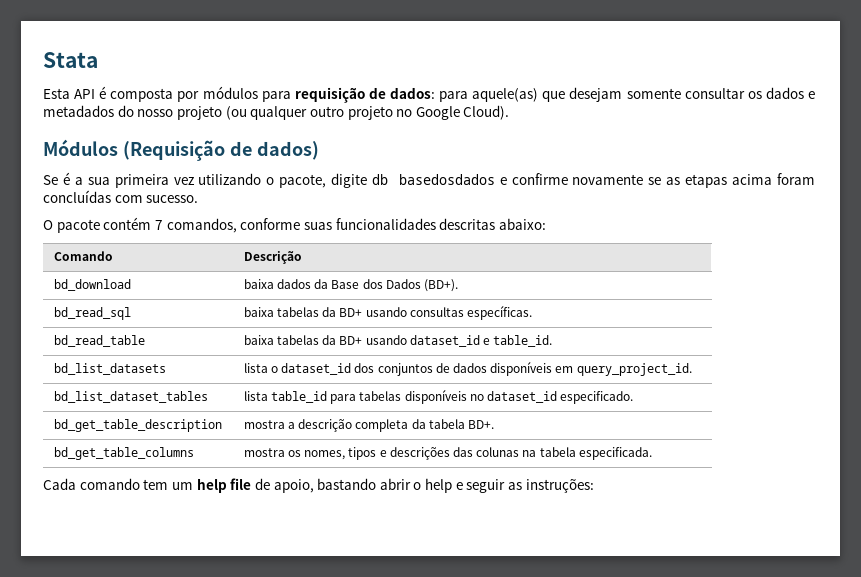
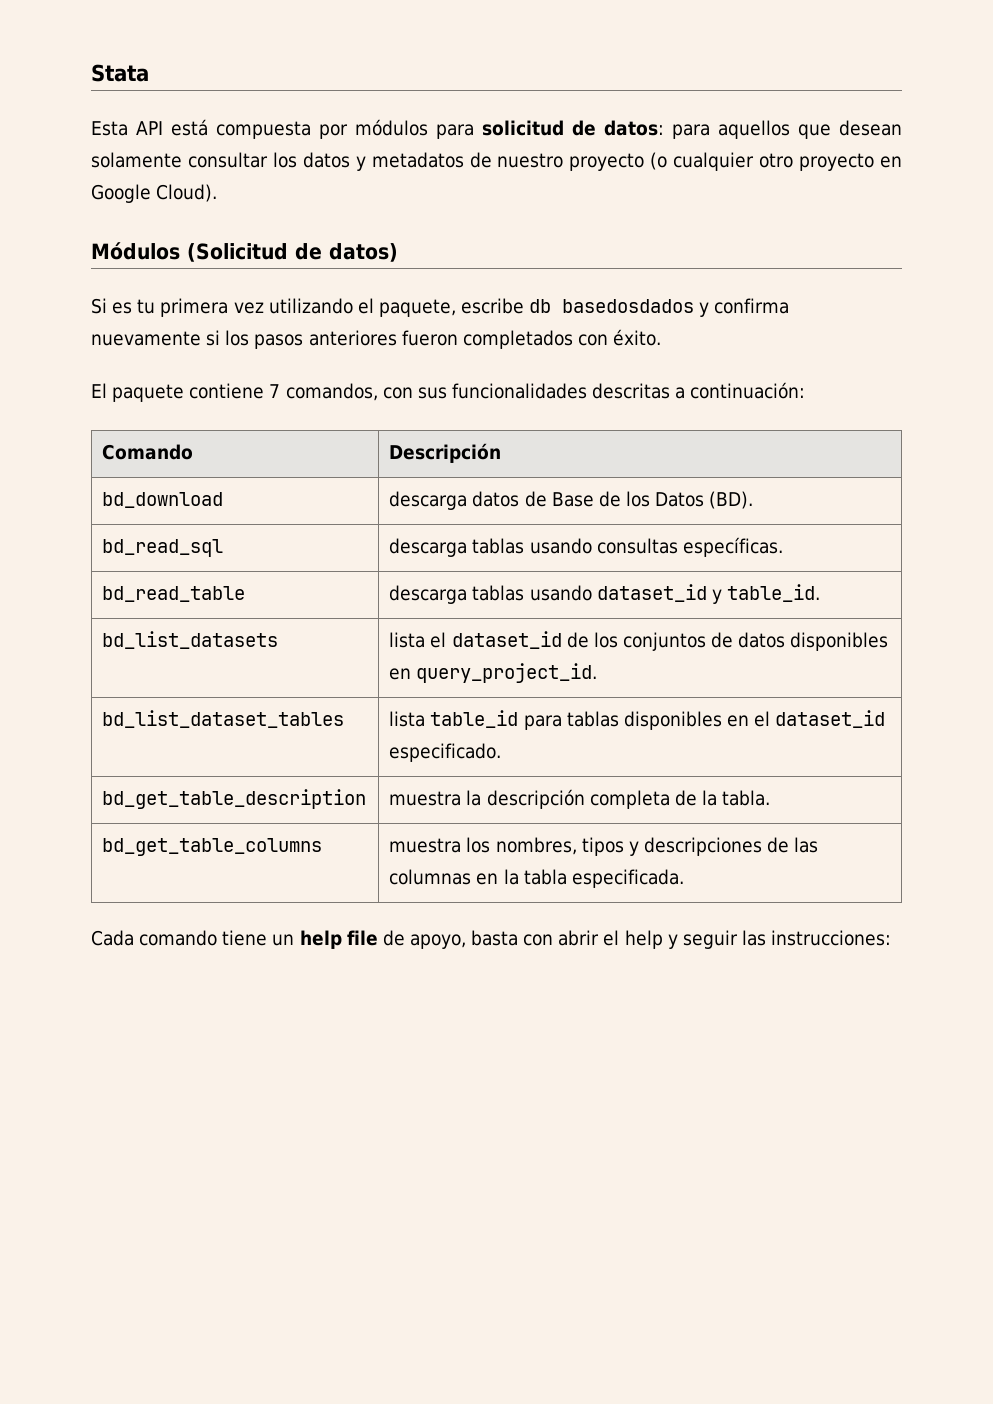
[99,86,174,102] é composta -> [171,119,311,139] está compuesta
[294,87,815,103] [43,105,510,120] [43,139,319,161] [43,172,816,188] [43,190,199,203] [43,217,546,233] requisição de dados: para aquele(as) que desejam somente consultar os dados e metadados do nosso projeto (ou qualquer outro projeto no Google Cloud). // Módulos (Requisição de dados) // Se é a sua primeira vez utilizando o pacote, digite db basedosdados e confirme novamente se as etapas acima foram concluídas com sucesso. // O pacote contém 7 comandos, conforme suas funcionalidades descritas abaixo: -> [482,120,902,139] [91,152,902,171] [91,184,218,203] [91,242,398,262] [91,298,790,317] [91,329,662,349] [91,382,806,402] solicitud de datos: para aquellos que desean solamente consultar los datos y metadatos de nuestro proyecto (o cualquier otro proyecto en Google Cloud). // Módulos (Solicitud de datos) // Si es tu primera vez utilizando el paquete, escribe db basedosdados y confirma nuevamente si los pasos anteriores fueron completados con éxito. // El paquete contiene 7 comandos, con sus funcionalidades descritas a continuación:
[243,251,302,264] Descrição -> [389,443,502,463] Descripción
[243,279,458,292] [53,307,131,320] [243,307,363,317] baixa dados da Base dos Dados (BD+). // bd_read_sql | baixa tabelas da BD+ -> [389,491,754,510] [102,539,224,557] [389,538,525,557] descarga datos de Base de los Datos (BD). // bd_read_sql | descarga tablas
[243,335,363,345] baixa tabelas da BD+ -> [389,585,525,604] descarga tablas
[482,338,490,345] e -> [711,589,722,604] y
[270,362,574,376] o dataset_id dos conjuntos de dados disponíveis em -> [430,631,889,651] [389,668,412,680] el dataset_id de los conjuntos de datos disponibles en
[359,390,484,404] tabelas disponíveis no -> [566,711,771,730] tablas disponibles en el
[243,419,494,432] [53,447,194,460] [243,447,576,460] mostra a descrição completa da tabela BD+. // bd_get_table_columns | mostra os nomes, tipos e descrições das colunas na tabela -> [389,789,771,809] [102,838,323,856] [389,837,819,856] [389,869,567,885] muestra la descripción completa de la tabla. // bd_get_table_columns | muestra los nombres, tipos y descripciones de las columnas en la tabla
[143,479,193,490] tem um -> [222,930,295,946] tiene un
[273,478,594,493] apoio, bastando abrir o help e seguir as instruções: -> [409,930,892,949] apoyo, basta con abrir el help y seguir las instrucciones:

